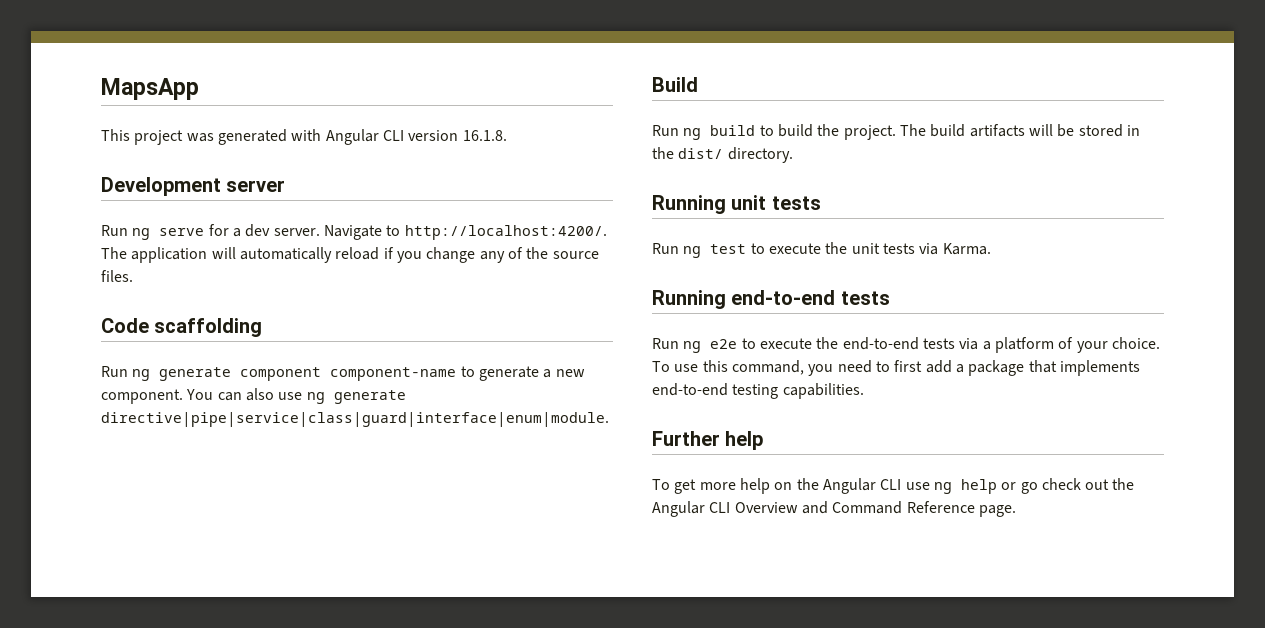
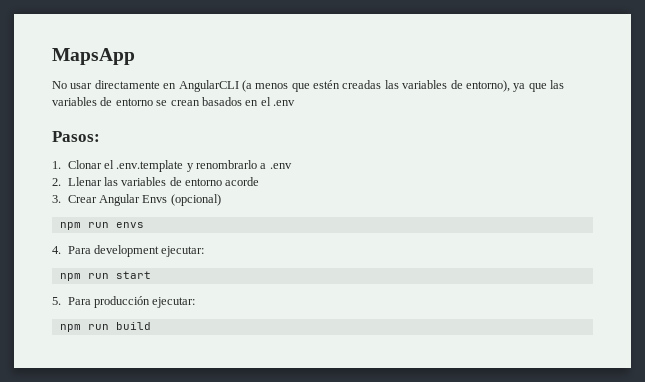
[101,129,507,145] [101,177,286,196] [101,224,607,240] [101,247,599,263] [101,270,133,282] [101,318,263,337] [101,366,585,381] [101,388,406,404] [101,412,609,427] [652,77,698,92] [652,124,1140,140] [652,147,793,163] [652,195,821,214] [652,242,991,258] [652,290,890,309] [652,337,1160,353] [652,360,1140,376] [652,383,864,399] [652,431,764,450] [652,478,1135,494] [652,501,1016,517] This project was generated with Angular CLI version 16.1.8. // Development server // Run ng serve for a dev server. Navigate to http://localhost:4200/. The application will automatically reload if you change any of the source files. // Code scaffolding // Run ng generate component component-name to generate a new component. You can also use ng generate directive|pipe|service|class|guard|interface|enum|module. // Build // Run ng build to build the project. The build artifacts will be stored in the dist/ directory. // Running unit tests // Run ng test to execute the unit tests via Karma. // Running end-to-end tests // Run ng e2e to execute the end-to-end tests via a platform of your choice. To use this command, you need to first add a package that implements end-to-end testing capabilities. // Further help // To get more help on the Angular CLI use ng help or go check out the Angular CLI Overview and Command Reference page. -> [52,80,564,92] [52,97,295,106] [52,131,100,142] [52,160,292,172] [52,177,260,186] [52,194,221,206] [59,222,144,230] [52,245,205,257] [59,271,151,281] [52,296,196,308] [59,322,151,332] No usar directamente en AngularCLI (a menos que estén creadas las variables de entorno), ya que las variables de entorno se crean basados en el .env // Pasos: // 1. Clonar el .env.template y renombrarlo a .env // 2. Llenar las variables de entorno acorde // 3. Crear Angular Envs (opcional) // npm run envs // 4. Para development ejecutar: // npm run start // 5. Para producción ejecutar: // npm run build

